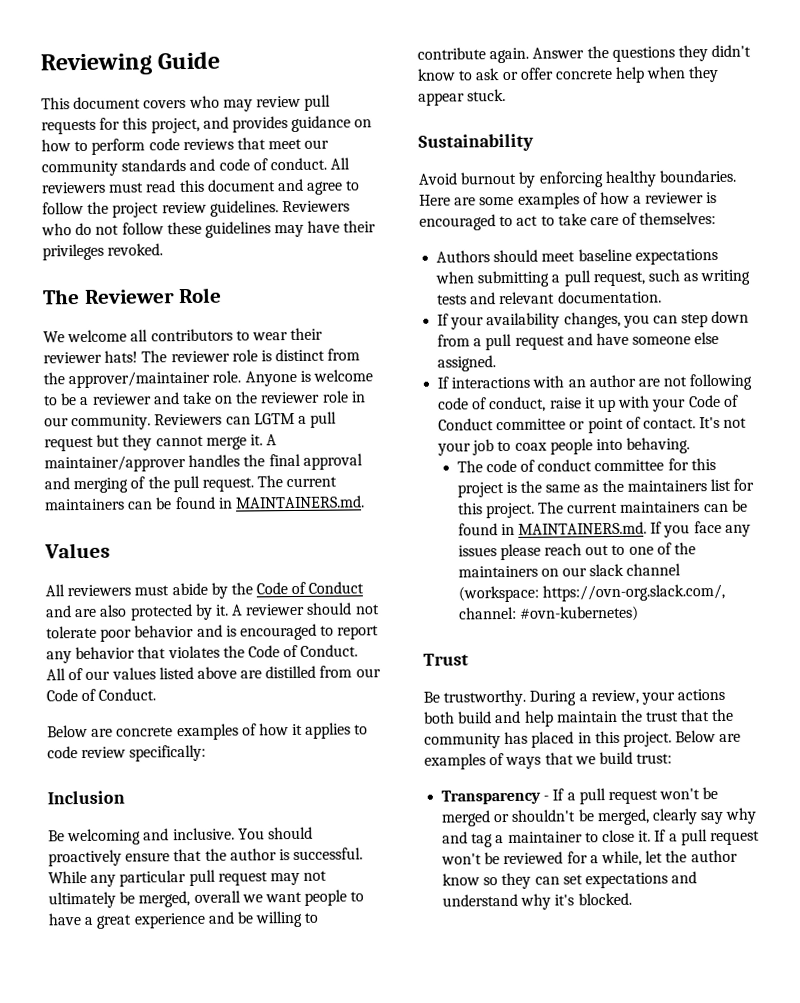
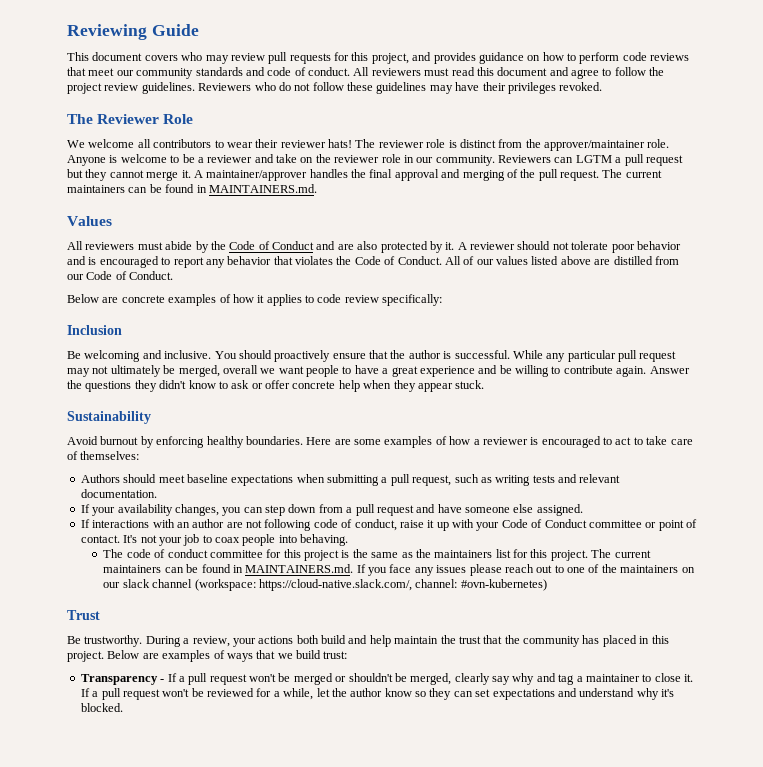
[541,583,725,602] https://ovn-org.slack.com/, -> [258,579,412,591] https://cloud-native.slack.com/,

